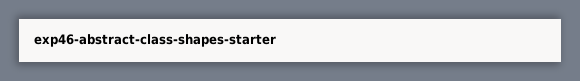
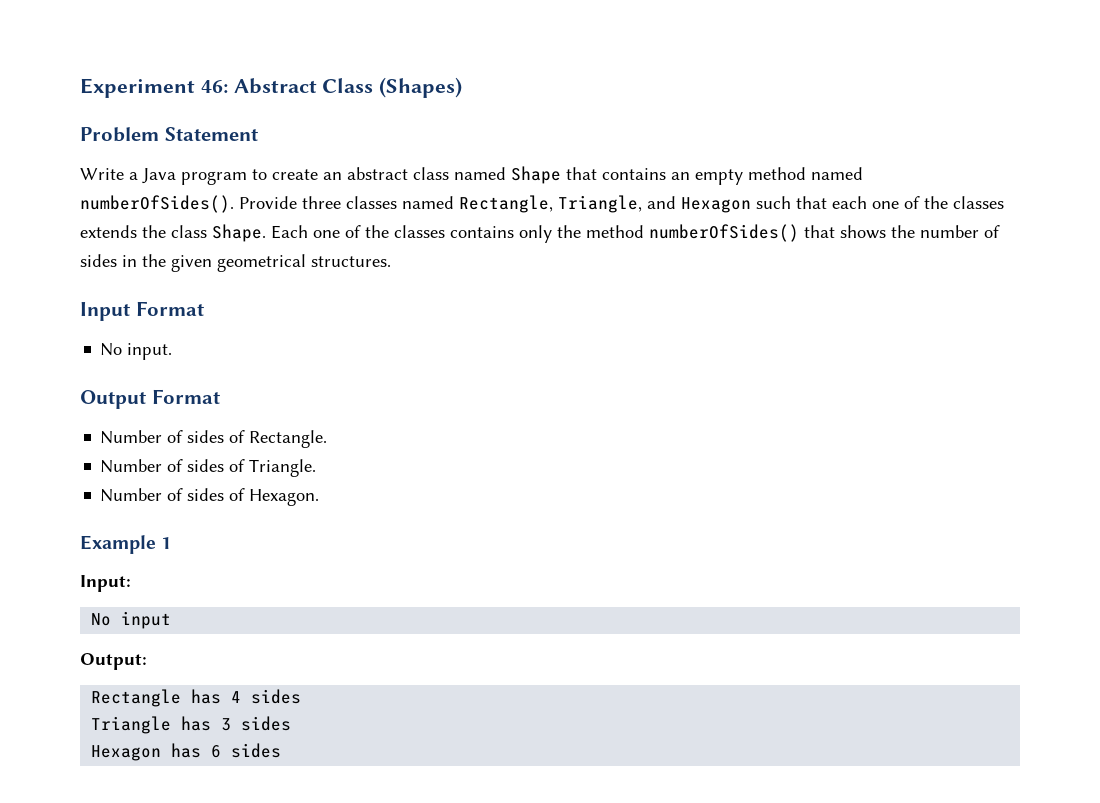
[34,34,276,47] exp46-abstract-class-shapes-starter -> [80,77,463,98] [80,127,258,142] [80,166,863,185] [80,195,1004,213] [80,224,1000,243] [80,254,391,272] [80,301,204,321] [100,343,173,360] [80,389,220,409] [100,430,328,448] [100,459,317,477] [100,488,320,506] [80,535,172,554] [80,575,131,592] [91,611,172,629] [80,653,147,670] [91,689,302,707] [91,716,292,734] [91,743,282,761] Experiment 46: Abstract Class (Shapes) // Problem Statement // Write a Java program to create an abstract class named Shape that contains an empty method named numberOfSides(). Provide three classes named Rectangle, Triangle, and Hexagon such that each one of the classes extends the class Shape. Each one of the classes contains only the method numberOfSides() that shows the number of sides in the given geometrical structures. // Input Format // No input. // Output Format // Number of sides of Rectangle. // Number of sides of Triangle. // Number of sides of Hexagon. // Example 1 // Input: // No input // Output: // Rectangle has 4 sides // Triangle has 3 sides // Hexagon has 6 sides

